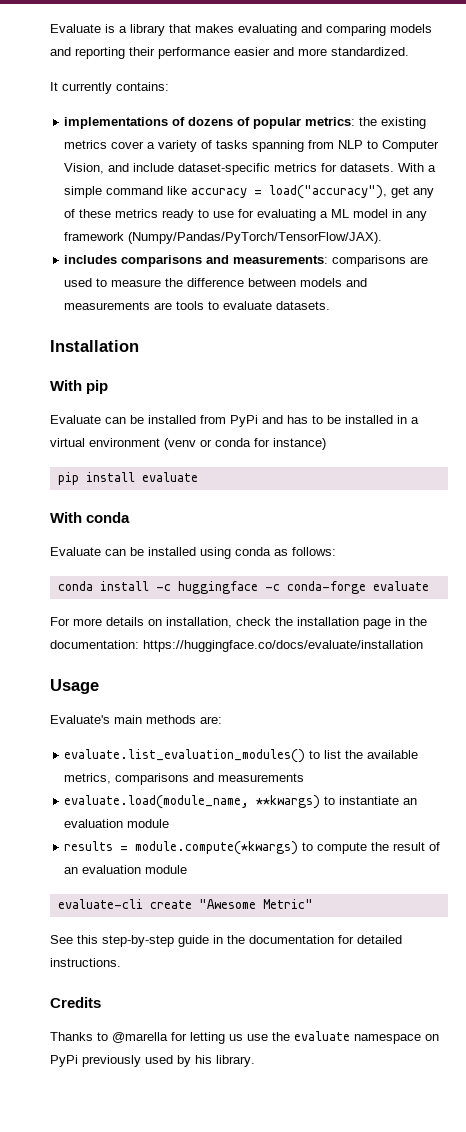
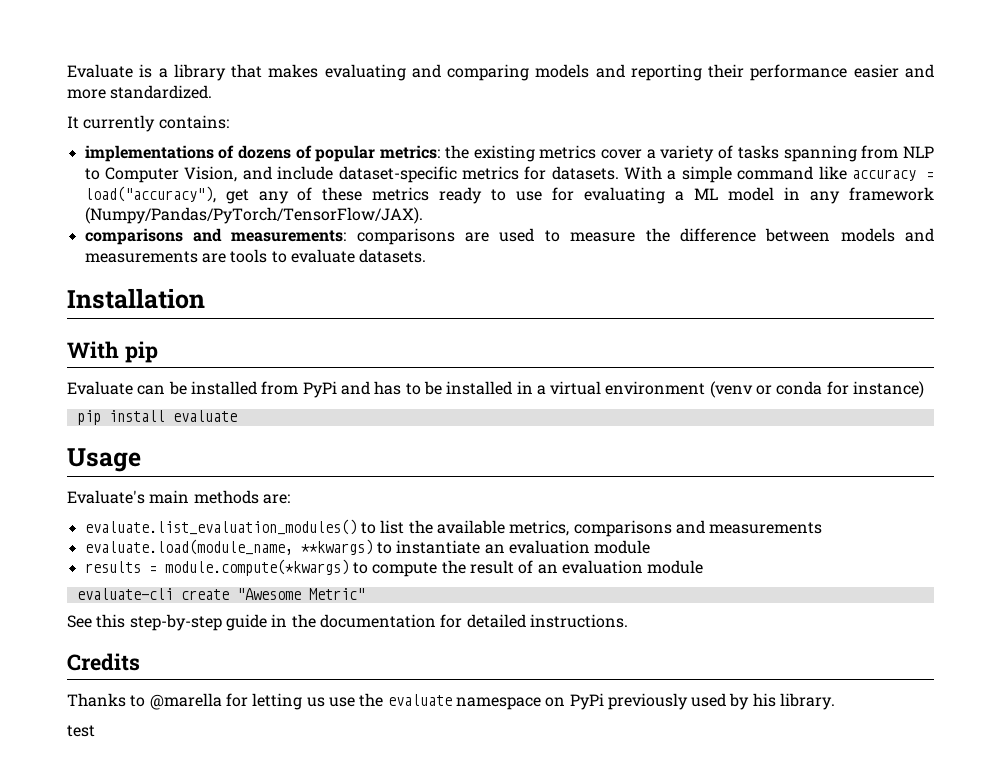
[64,255,118,264] includes -> (423, 215) none
[50,512,131,523] [50,547,336,559] [57,581,429,594] [50,617,427,629] [50,640,423,652] // With conda // Evaluate can be installed using conda as follows: // conda install -c huggingface -c conda-forge evaluate // For more details on installation, check the installation page in the documentation: https://huggingface.co/docs/evaluate/installation -> (237, 416) none
(255, 1061) none -> [67,725,95,737] // test

